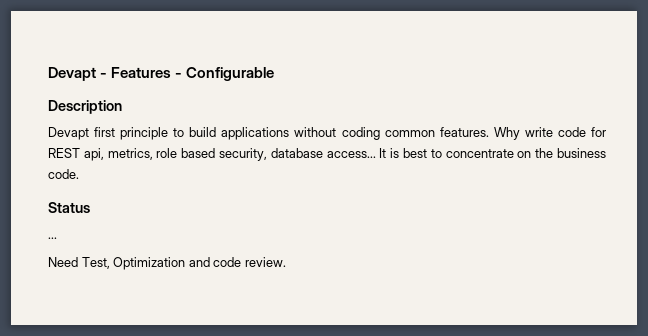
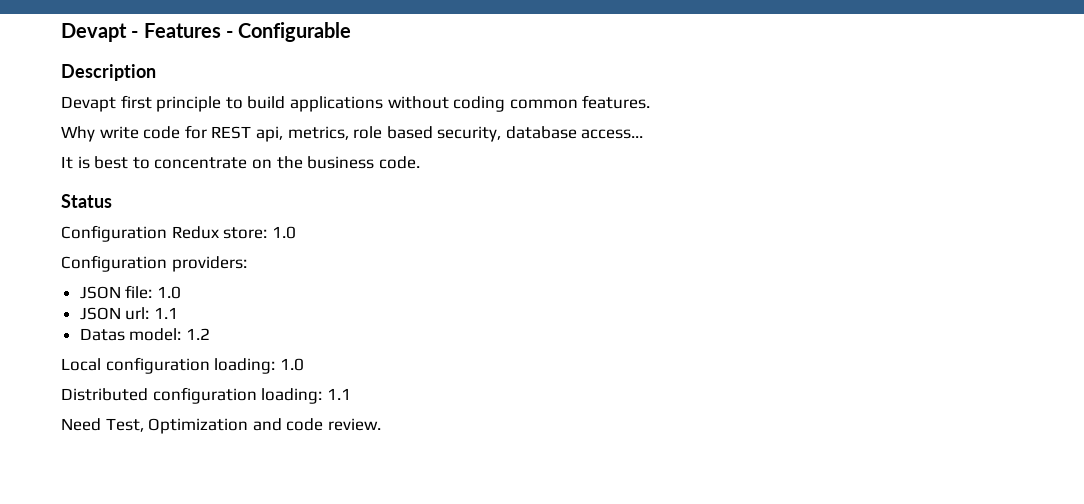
(489, 132) none -> (651, 102) //
(376, 154) none -> (644, 134) //
[48,237,57,239] ... -> [61,225,296,242] [61,255,247,272] [79,285,181,299] [79,307,178,320] [79,328,210,341] [61,357,304,374] [61,387,351,404] Configuration Redux store: 1.0 // Configuration providers: // JSON file: 1.0 // JSON url: 1.1 // Datas model: 1.2 // Local configuration loading: 1.0 // Distributed configuration loading: 1.1

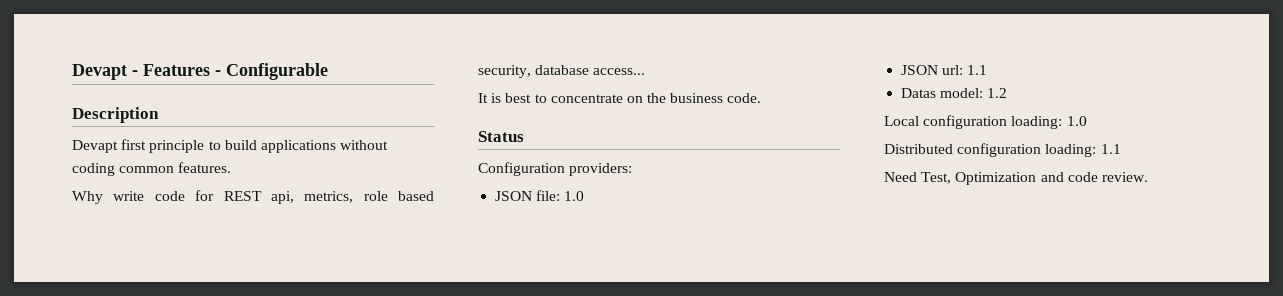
[61,225,296,242] // Configuration Redux store: 1.0 -> (524, 136) none

